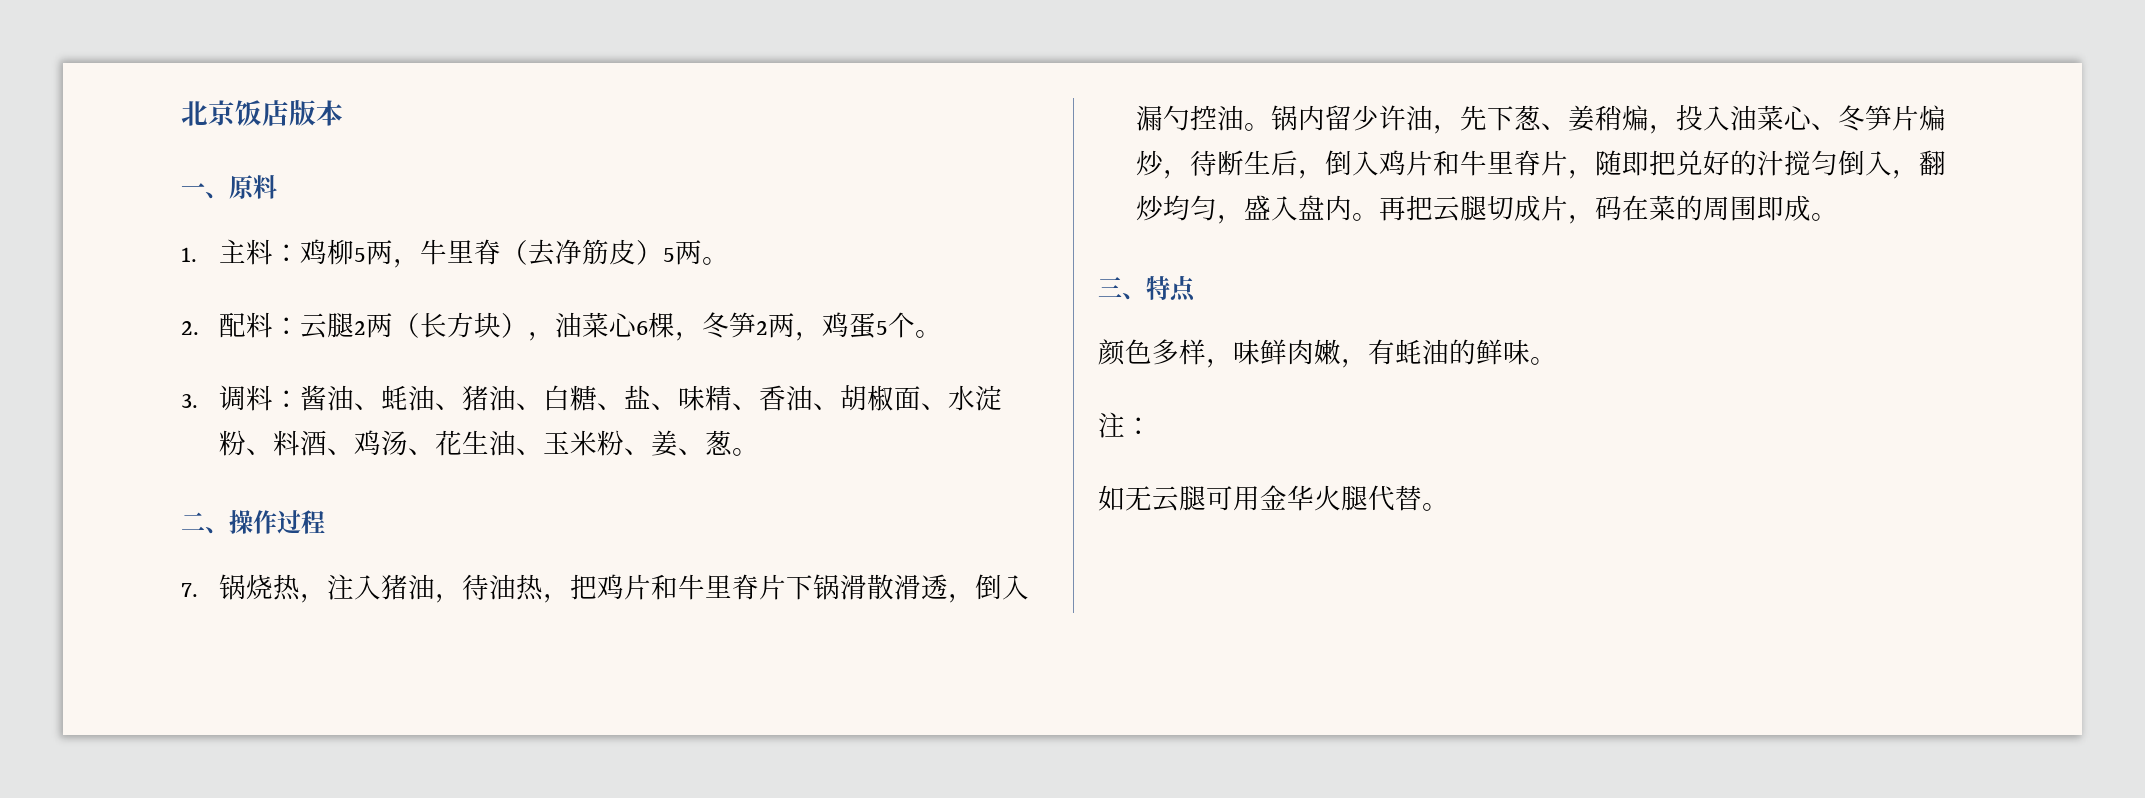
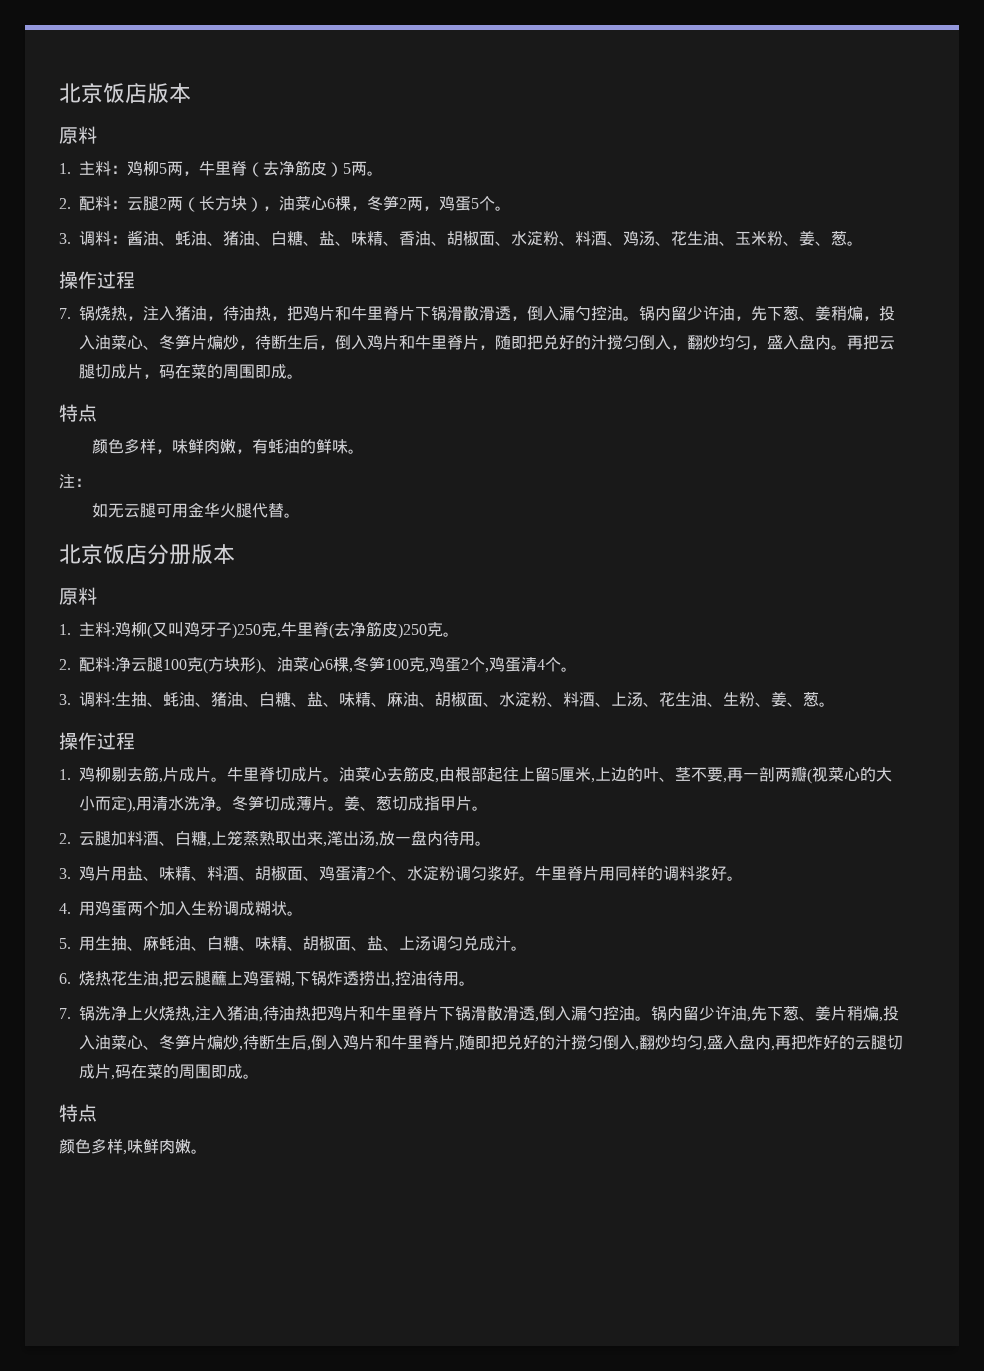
[181,183,229,199] 一、 -> (191, 93) none
[181,512,229,534] 二、 -> (863, 243) none
[1098,277,1146,300] 三、 -> (303, 376) none
(1449, 507) none -> [59,544,235,565] [59,587,97,605] [59,621,459,639] [59,656,577,674] [59,691,835,707] [59,732,135,750] [59,766,892,784] [79,795,488,813] [59,830,491,847] [59,865,743,881] [59,900,303,916] [59,935,527,951] [59,970,475,987] [59,1005,899,1022] [79,1034,903,1051] [79,1064,259,1080] [59,1104,97,1122] [59,1138,207,1155] // 北京饭店分册版本 // 原料 // 1.主料:鸡柳(又叫鸡牙子)250克,牛里脊(去净筋皮)250克。 // 2.配料:净云腿100克(方块形)、油菜心6棵,冬笋100克,鸡蛋2个,鸡蛋清4个。 // 3.调料:生抽、蚝油、猪油、白糖、盐、味精、麻油、胡椒面、水淀粉、料酒、上汤、花生油、生粉、姜、葱。 // 操作过程 // 1.鸡柳剔去筋,片成片。牛里脊切成片。油菜心去筋皮,由根部起往上留5厘米,上边的叶、茎不要,再一剖两瓣(视菜心的大小而定),用清水洗净。冬笋切成薄片。姜、葱切成指甲片。 // 2.云腿加料酒、白糖,上笼蒸熟取出来,滗出汤,放一盘内待用。 // 3.鸡片用盐、味精、料酒、胡椒面、鸡蛋清2个、水淀粉调匀浆好。牛里脊片用同样的调料浆好。 // 4.用鸡蛋两个加入生粉调成糊状。 // 5.用生抽、麻蚝油、白糖、味精、胡椒面、盐、上汤调匀兑成汁。 // 6.烧热花生油,把云腿蘸上鸡蛋糊,下锅炸透捞出,控油待用。 // 7.锅洗净上火烧热,注入猪油,待油热把鸡片和牛里脊片下锅滑散滑透,倒入漏勺控油。锅内留少许油,先下葱、姜片稍煸,投入油菜心、冬笋片煸炒,待断生后,倒入鸡片和牛里脊片,随即把兑好的汁搅匀倒入,翻炒均匀,盛入盘内,再把炸好的云腿切成片,码在菜的周围即成。 // 特点 // 颜色多样,味鲜肉嫩。

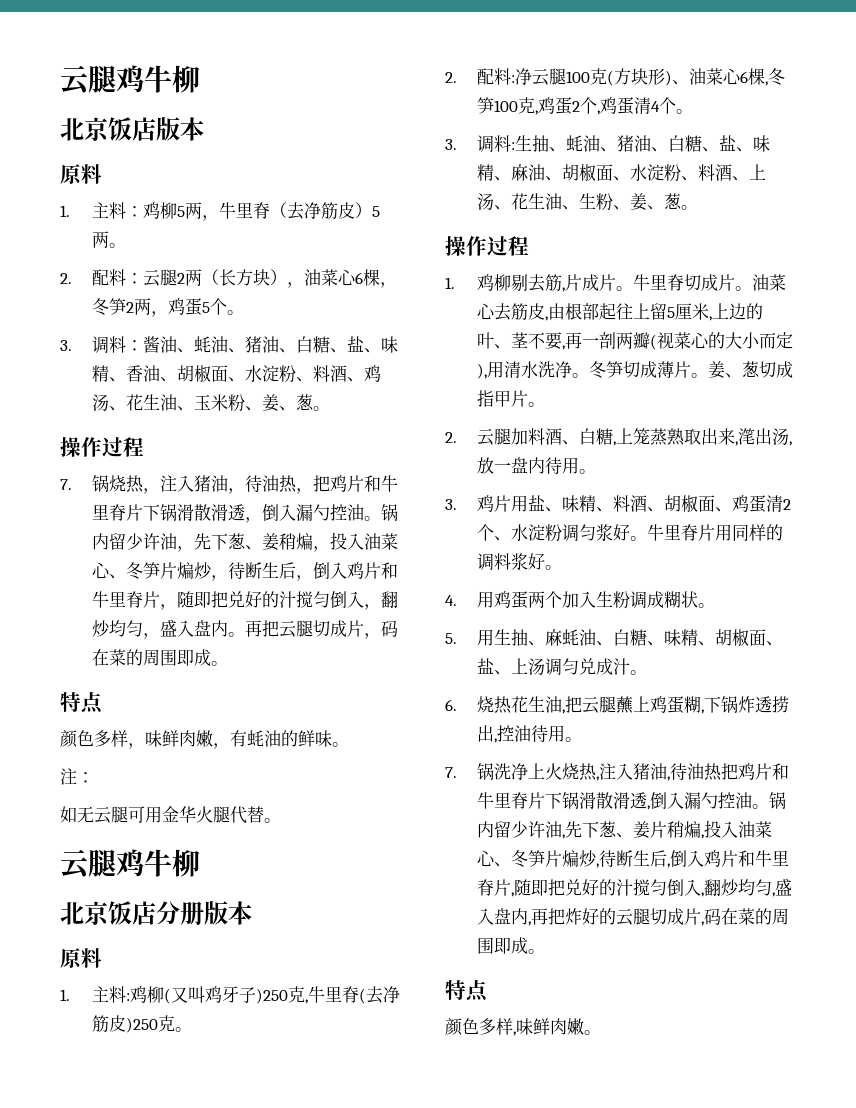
(59, 93) none -> [60,65,200,96] 云腿鸡牛柳 //
(301, 515) none -> [60,849,200,880] // 云腿鸡牛柳

